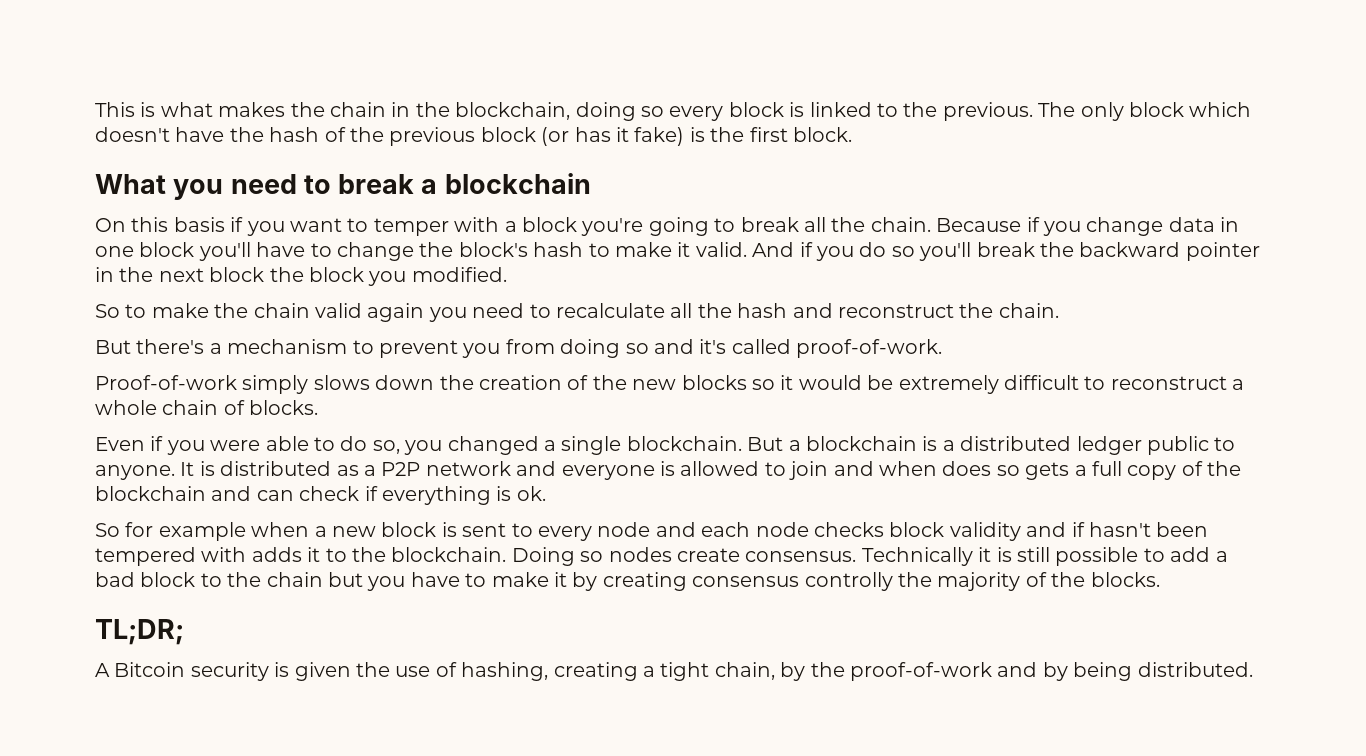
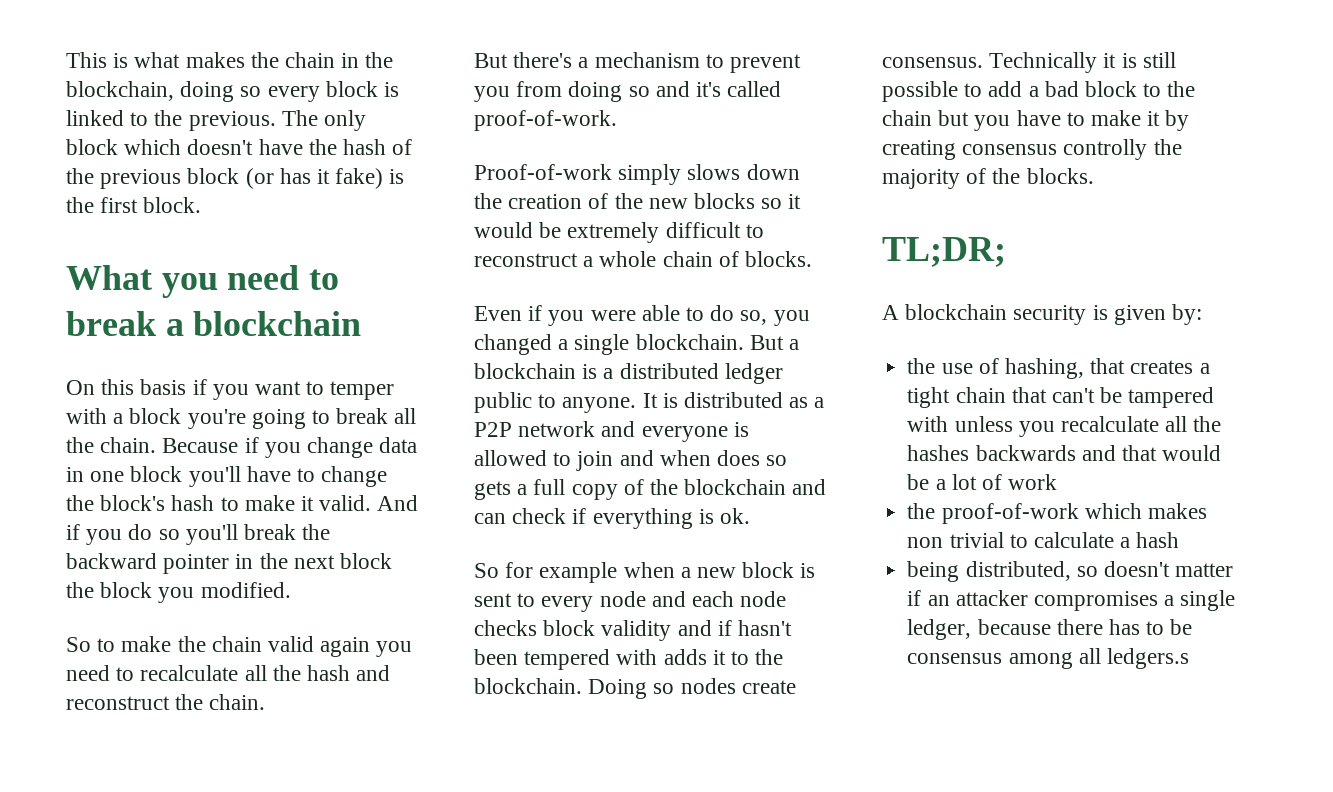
[114,662,186,677] Bitcoin -> [905,304,1008,320] blockchain
(351, 671) none -> [1172,304,1203,325] by: //
[553,662,1253,681] creating a tight chain, by the proof-of-work and by being distributed. -> [1090,358,1210,374] [907,387,1215,408] [907,416,1222,437] [907,445,1222,461] [907,474,1058,490] [907,503,1207,524] [907,532,1180,548] [907,561,1234,582] [907,590,1236,611] [907,619,1193,640] [907,648,1189,669] that creates a tight chain that can't be tampered with unless you recalculate all the hashes backwards and that would be a lot of work // the proof-of-work which makes non trivial to calculate a hash // being distributed, so doesn't matter if an attacker compromises a single ledger, because there has to be consensus among all ledgers.s

